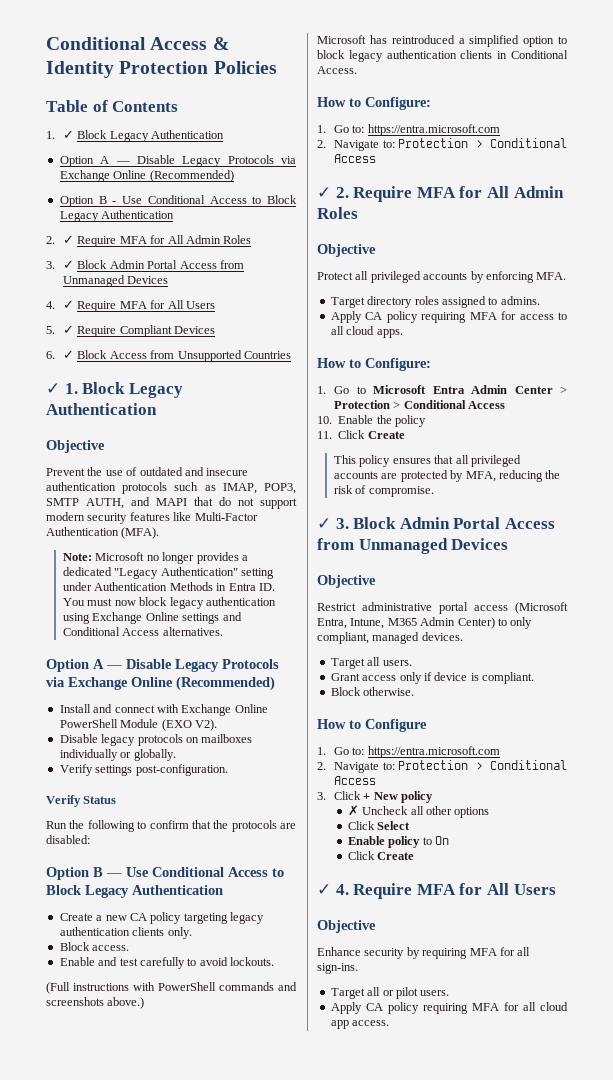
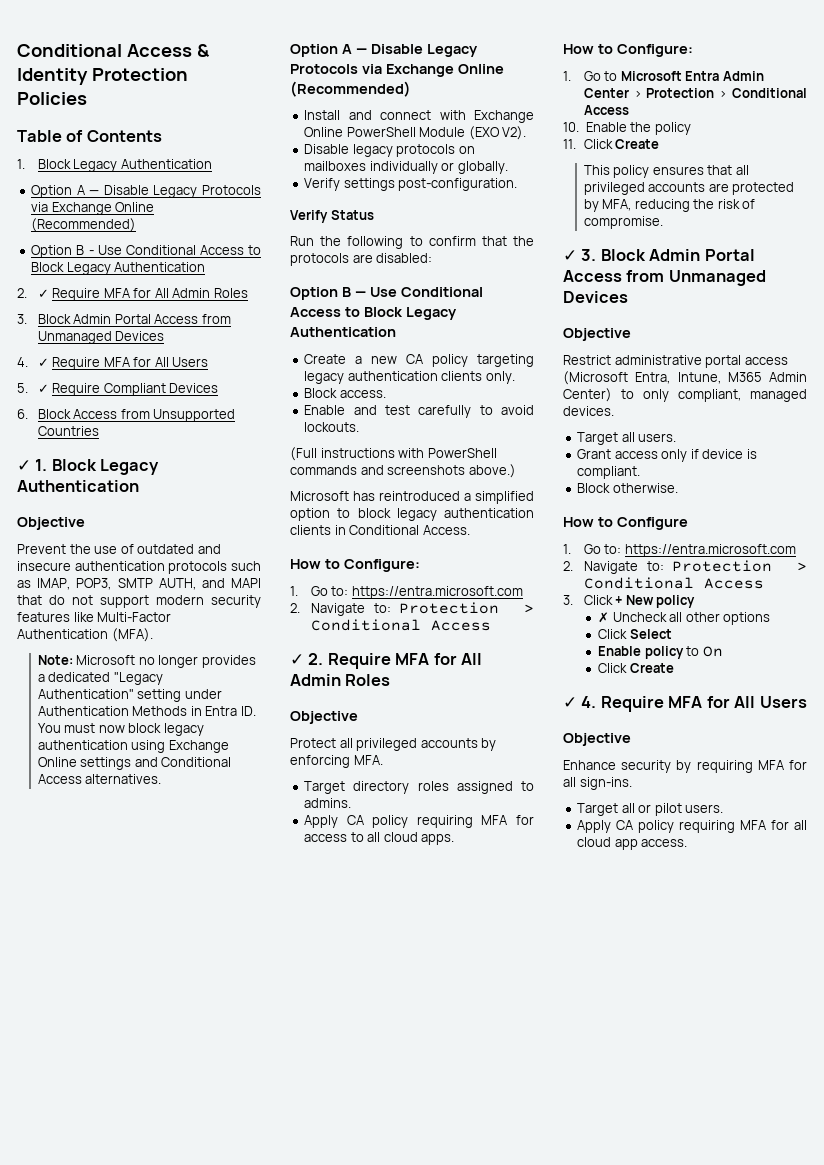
[63,130,75,139] ✓ -> (25, 164) none
[63,260,75,269] ✓ -> (27, 319) none
[63,350,75,359] ✓ -> (28, 414) none

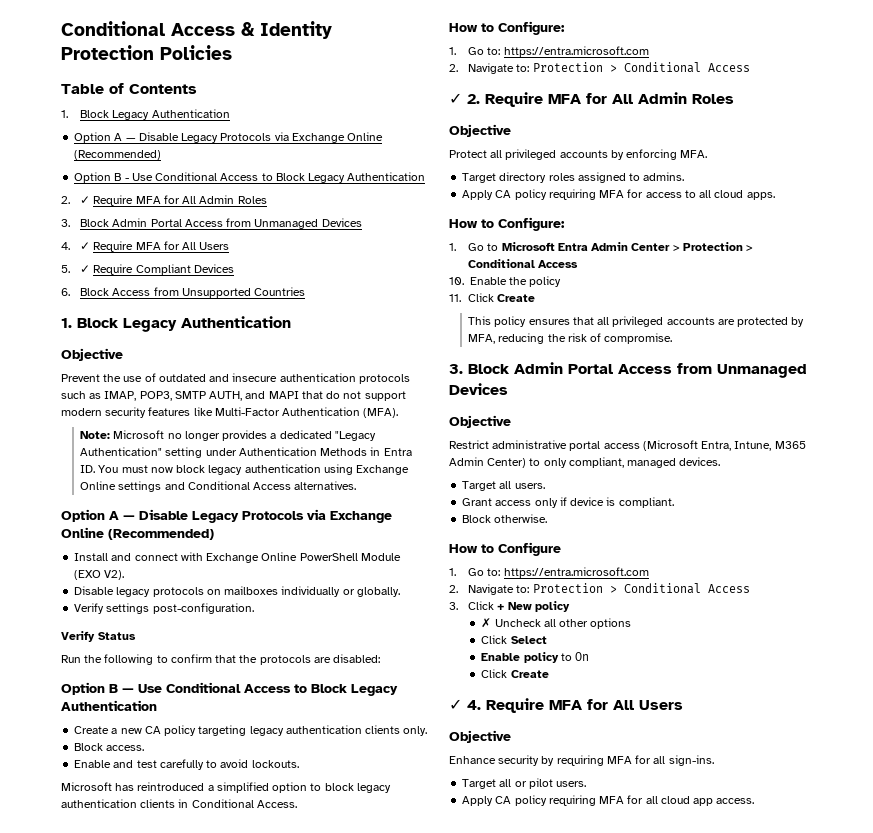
[17,460,31,471] ✓ -> (306, 291) none
[290,447,497,461] [290,464,516,478] // (Full instructions with PowerShell commands and screenshots above.) -> (299, 764) none
[563,250,577,261] ✓ -> (673, 338) none

